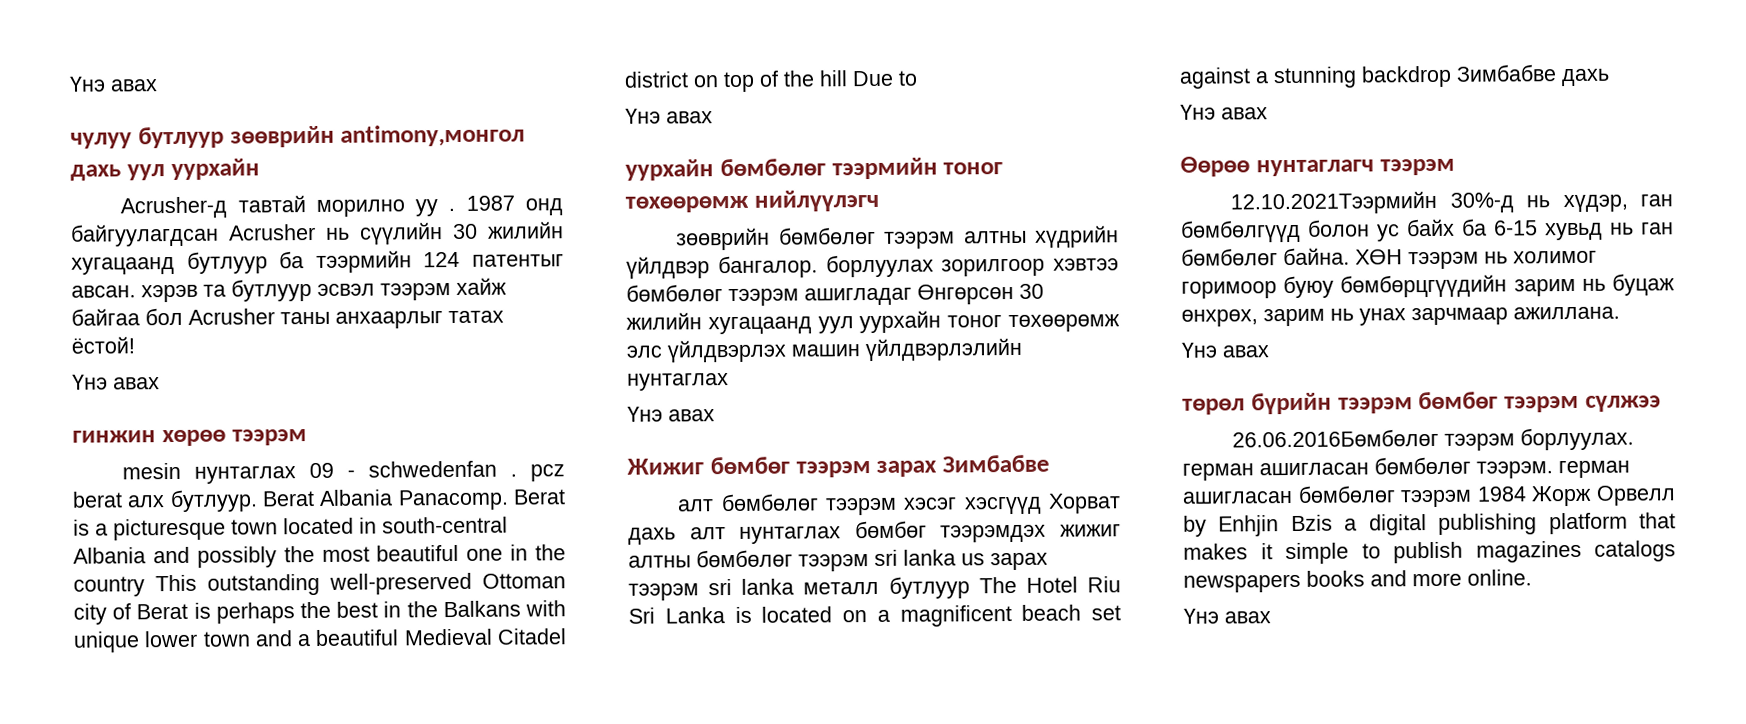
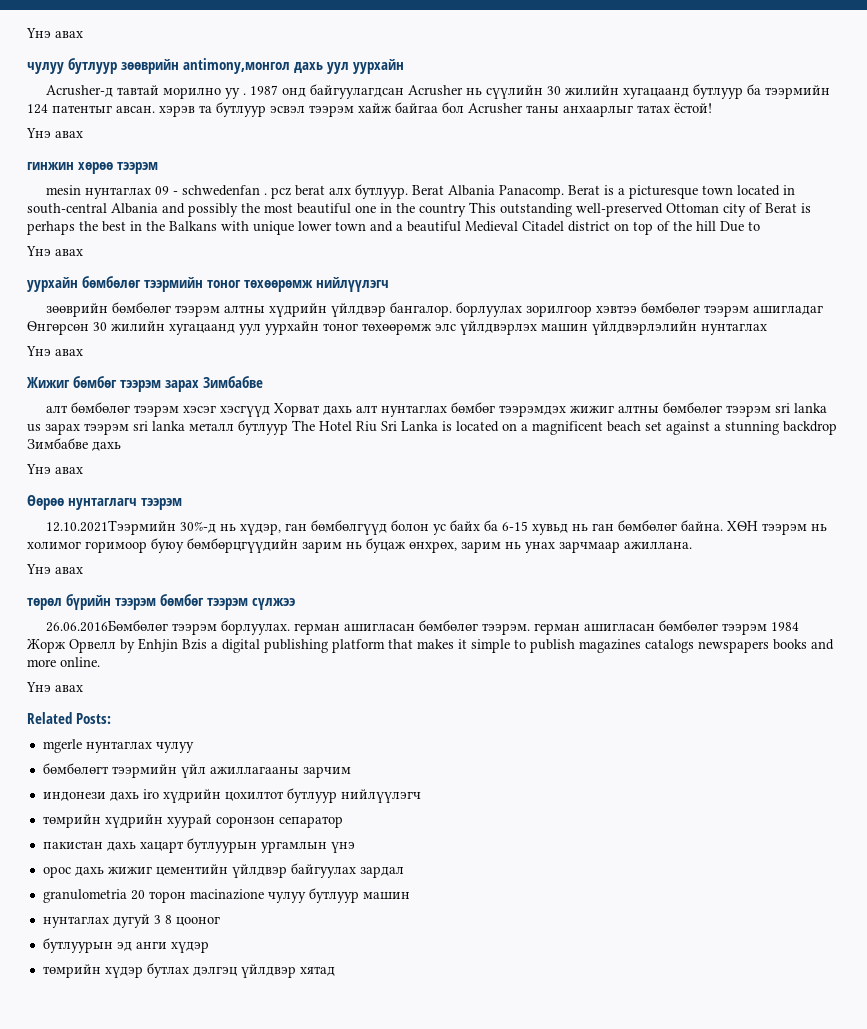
(1271, 617) none -> [27,712,111,724] [42,739,194,753] [42,763,351,778] [42,788,421,803] [42,814,343,828] [42,838,355,853] [42,863,404,878] [42,888,410,903] [42,914,220,928] [42,938,209,953] [42,963,335,978] // Related Posts: // mgerle нунтаглах чулуу // бөмбөлөгт тээрмийн үйл ажиллагааны зарчим // индонези дахь iro хүдрийн цохилтот бутлуур нийлүүлэгч // төмрийн хүдрийн хуурай соронзон сепаратор // пакистан дахь хацарт бутлуурын ургамлын үнэ // орос дахь жижиг цементийн үйлдвэр байгуулах зардал // granulometria 20 торон macinazione чулуу бутлуур машин // нунтаглах дугуй 3 8 цооног // бутлуурын эд анги хүдэр // төмрийн хүдэр бутлах дэлгэц үйлдвэр хятад

